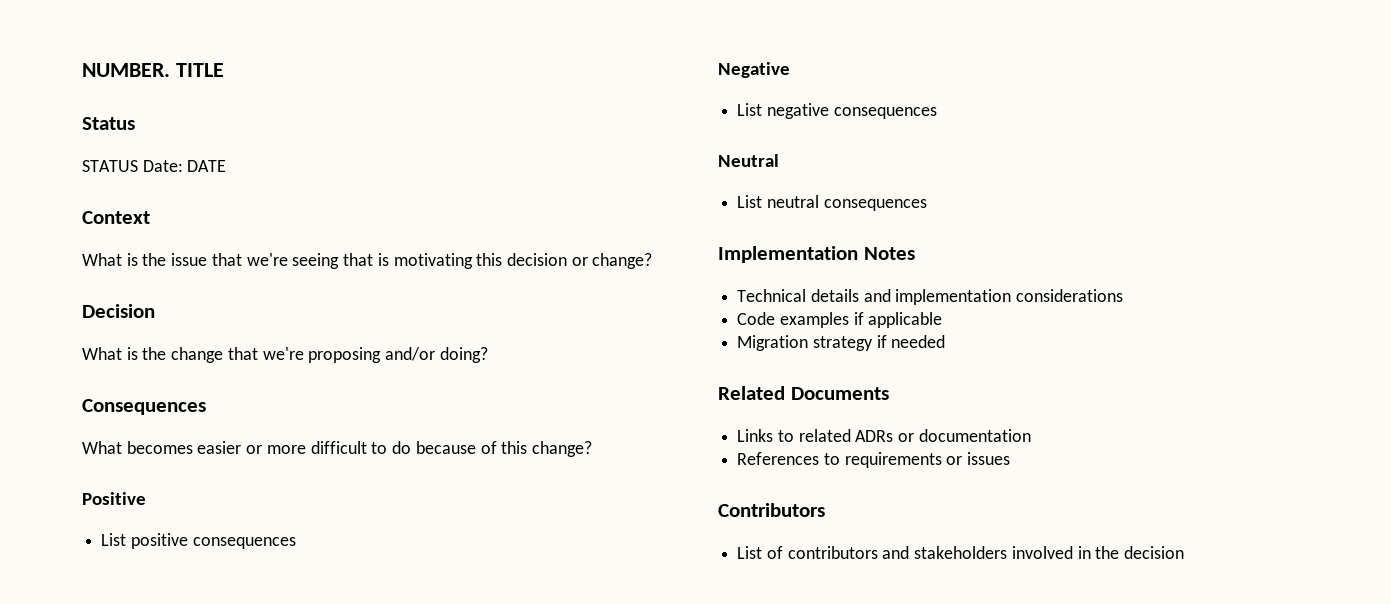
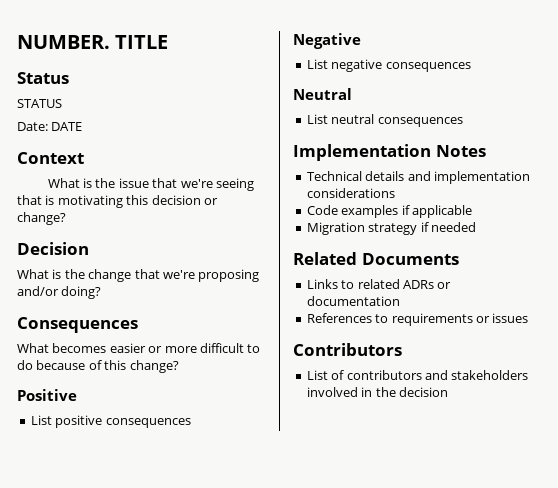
(138, 166) none -> (62, 103) //

